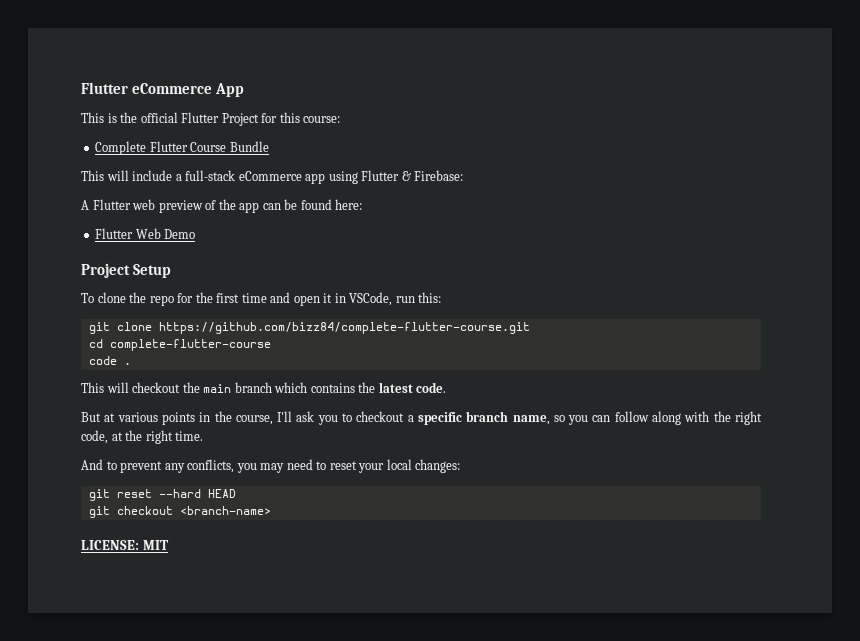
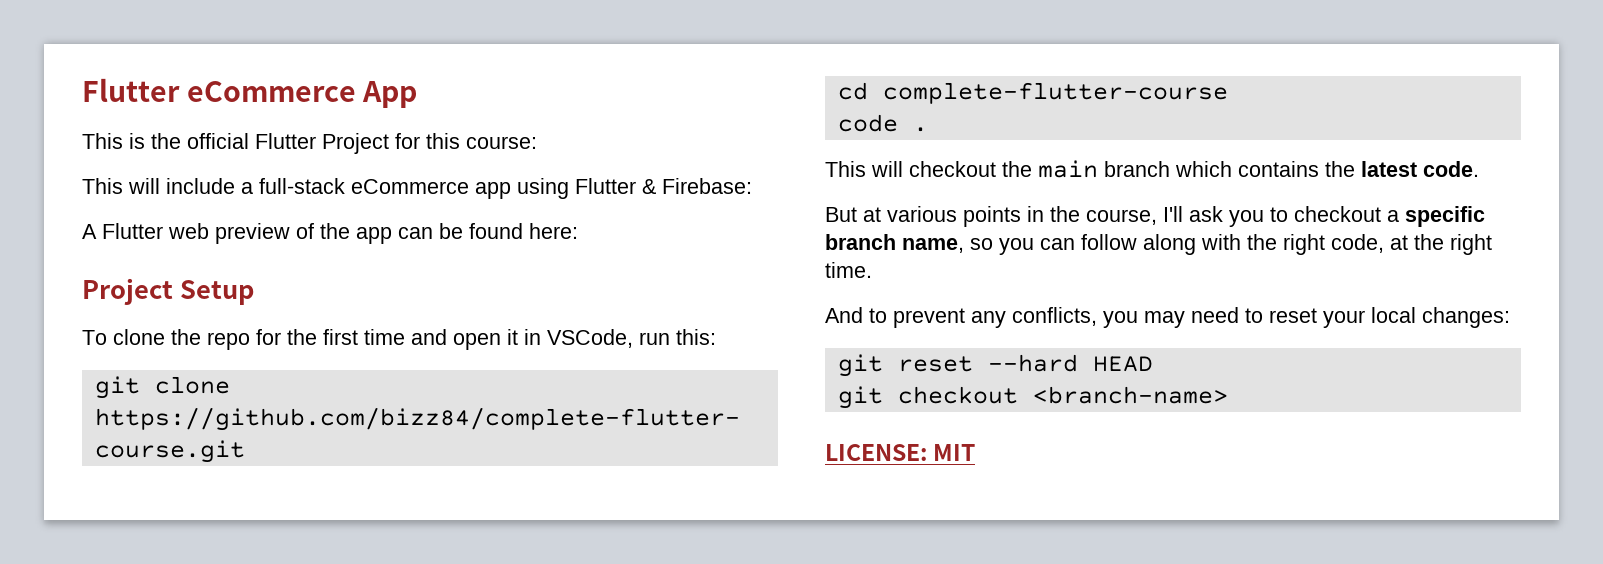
[95,141,269,155] // Complete Flutter Course Bundle -> (537, 142) none
[95,228,196,239] // Flutter Web Demo -> (578, 231) none

